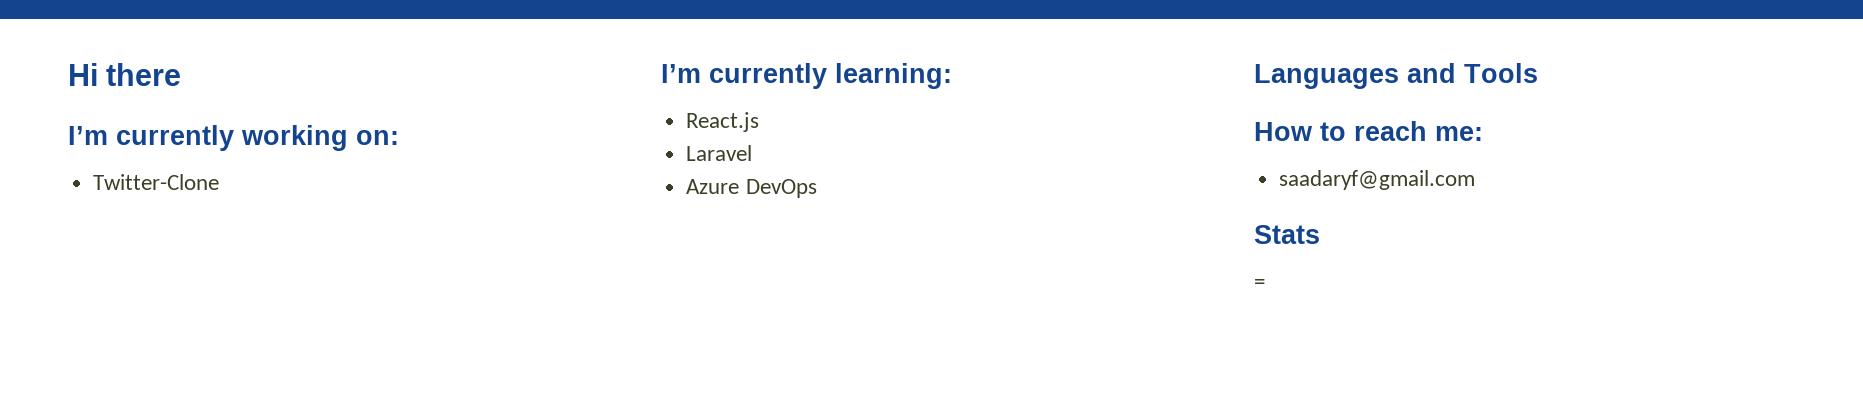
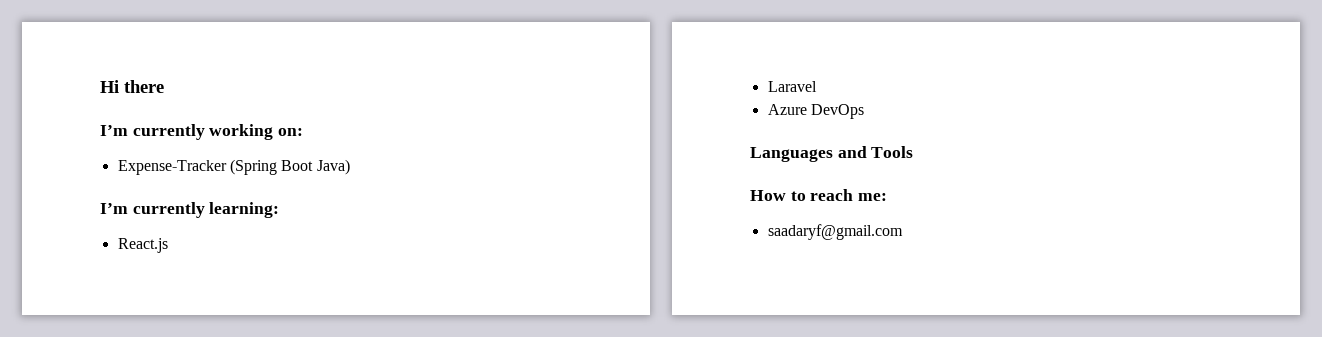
[93,174,220,190] Twitter-Clone -> [117,159,350,175] Expense-Tracker (Spring Boot Java)
[1254,225,1320,244] [1254,279,1265,289] // Stats // = -> (903, 232) none

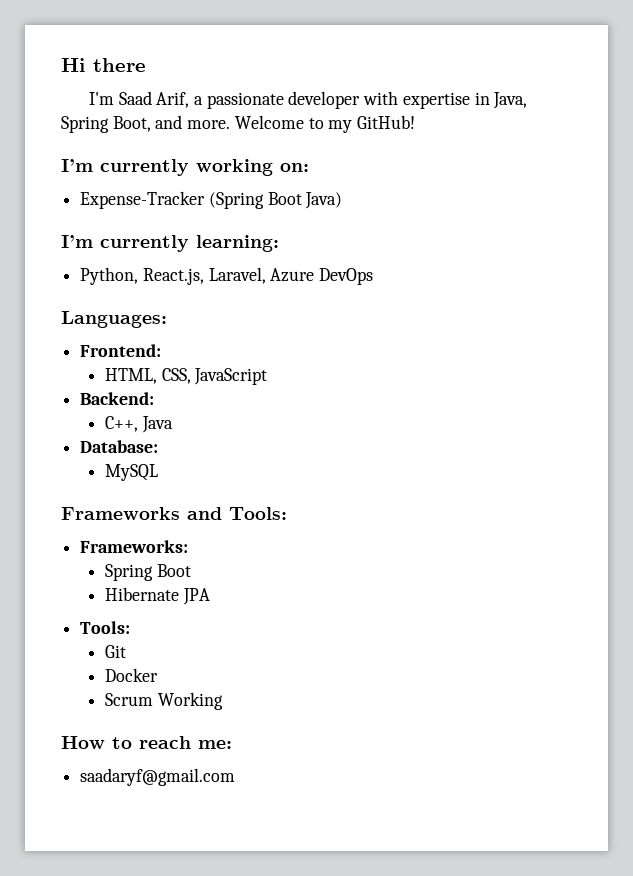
(164, 86) none -> [88,91,528,109] [61,115,416,133] // I'm Saad Arif, a passionate developer with expertise in Java, Spring Boot, and more. Welcome to my GitHub!
[117,238,168,253] [767,81,817,92] React.js // Laravel // -> [80,267,266,285] Python, React.js, Laravel,
[750,146,914,162] Languages and Tools -> [61,311,167,328] [80,344,162,357] [104,368,268,385] [80,392,155,405] [104,416,173,433] [80,440,159,453] [104,464,158,481] [61,507,287,520] [80,540,189,553] [104,564,191,581] [104,587,210,605] [80,621,131,634] [104,645,126,658] [104,668,158,682] [104,692,223,710] Languages: // Frontend: // HTML, CSS, JavaScript // Backend: // C++, Java // Database: // MySQL // Frameworks and Tools: // Frameworks: // Spring Boot // Hibernate JPA // Tools: // Git // Docker // Scrum Working

